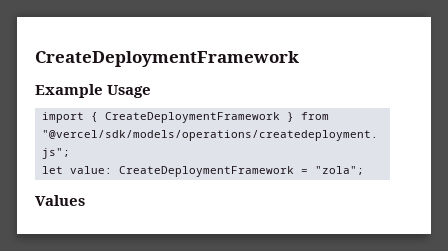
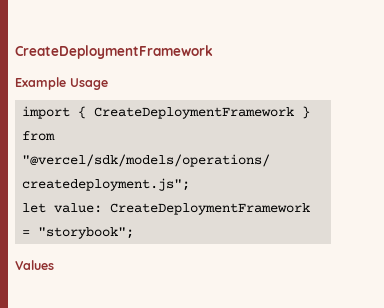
[314,166,364,175] "zola"; -> [37,227,134,239] "storybook";

